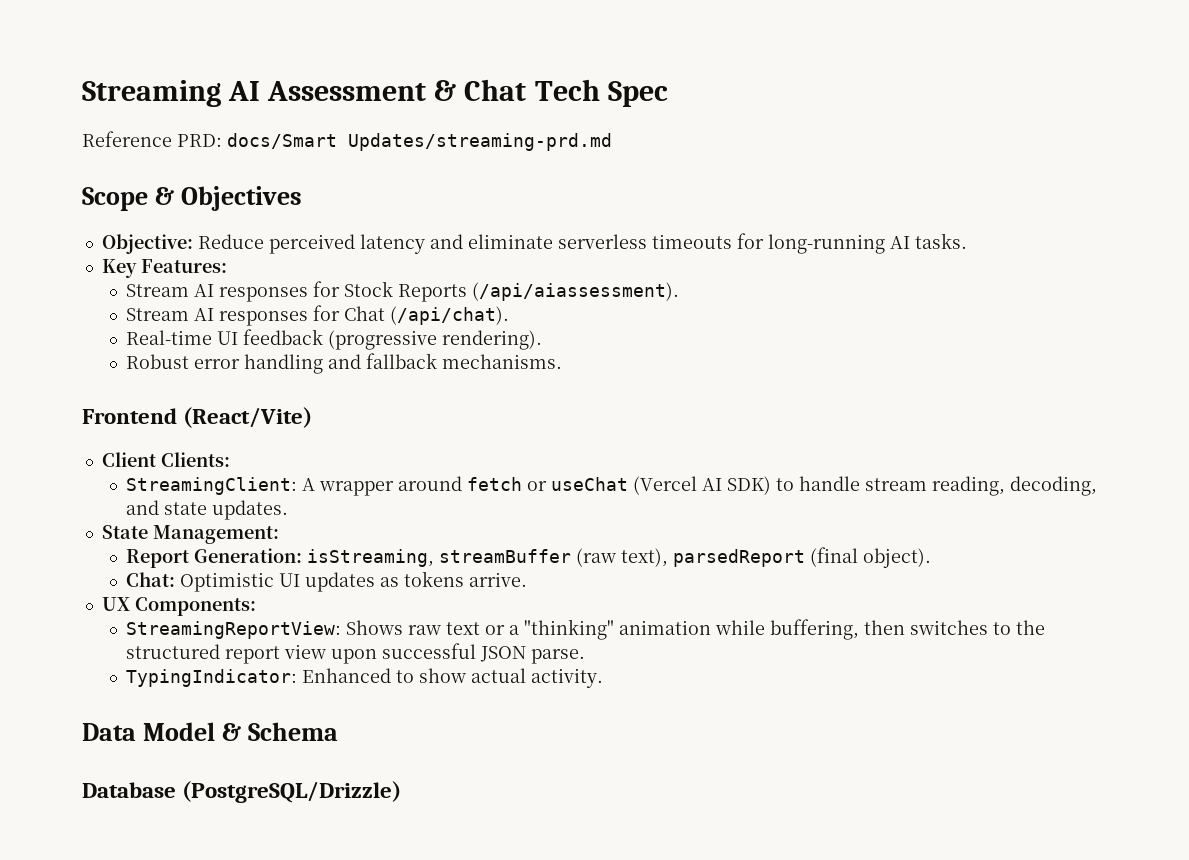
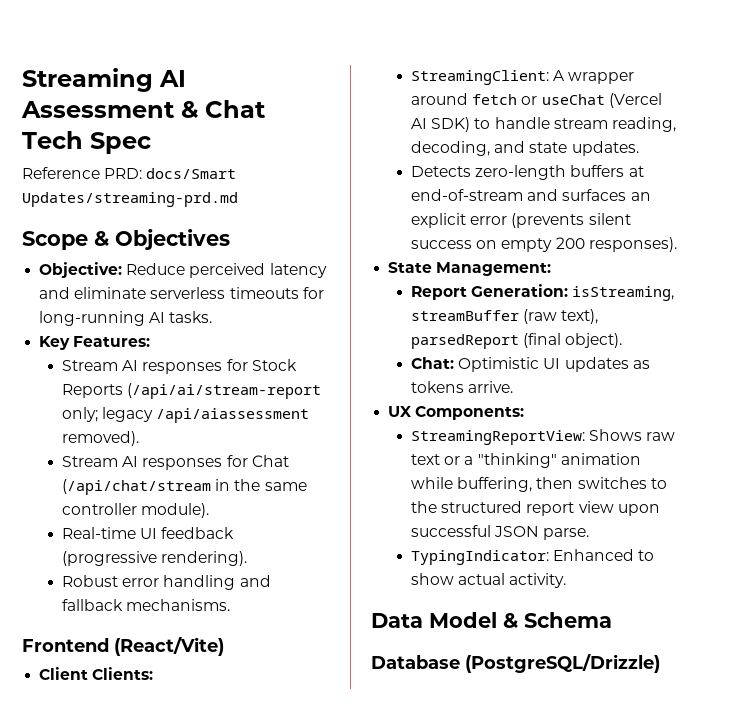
[472,282,680,301] (/api/aiassessment). -> [127,383,322,399] [62,407,310,423] [62,431,140,446] (/api/ai/stream-report only; legacy /api/aiassessment removed).
[390,306,510,325] (/api/chat). -> [62,479,307,495] [62,503,210,518] (/api/chat/stream in the same controller module).
(289, 510) none -> [411,165,644,180] [411,189,651,201] [411,213,631,228] [411,237,677,252] // Detects zero-length buffers at end-of-stream and surfaces an explicit error (prevents silent success on empty 200 responses).

